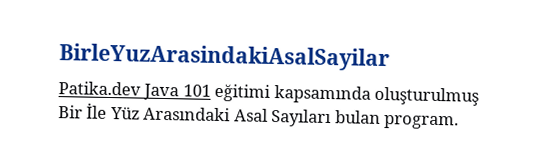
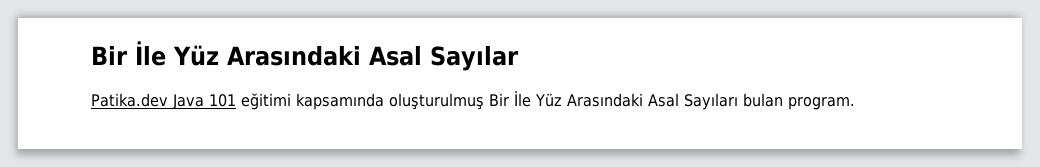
[59,43,390,72] BirleYuzArasindakiAsalSayilar -> [91,41,519,71] Bir İle Yüz Arasındaki Asal Sayılar

